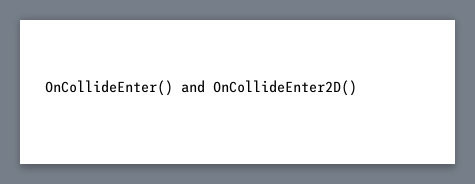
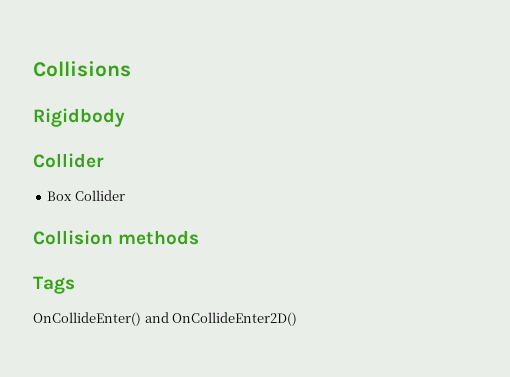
(45, 88) none -> [33,61,131,77] [33,108,125,127] [33,153,104,168] [47,190,125,201] [33,230,200,245] [33,276,75,294] Collisions // Rigidbody // Collider // Box Collider // Collision methods // Tags //

